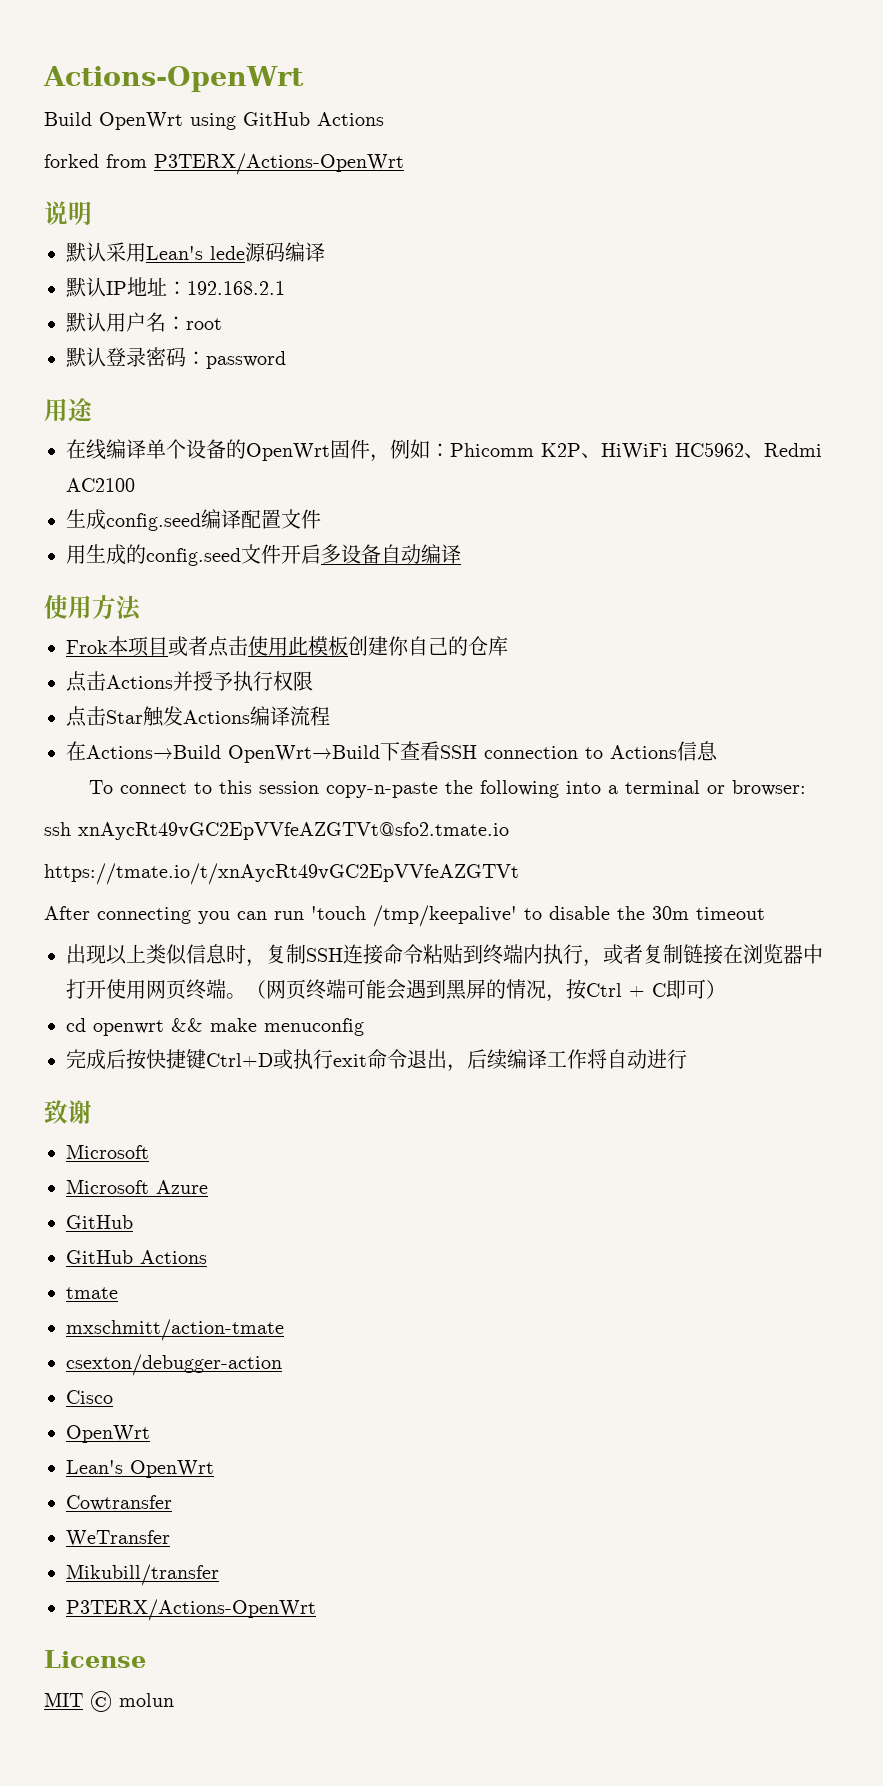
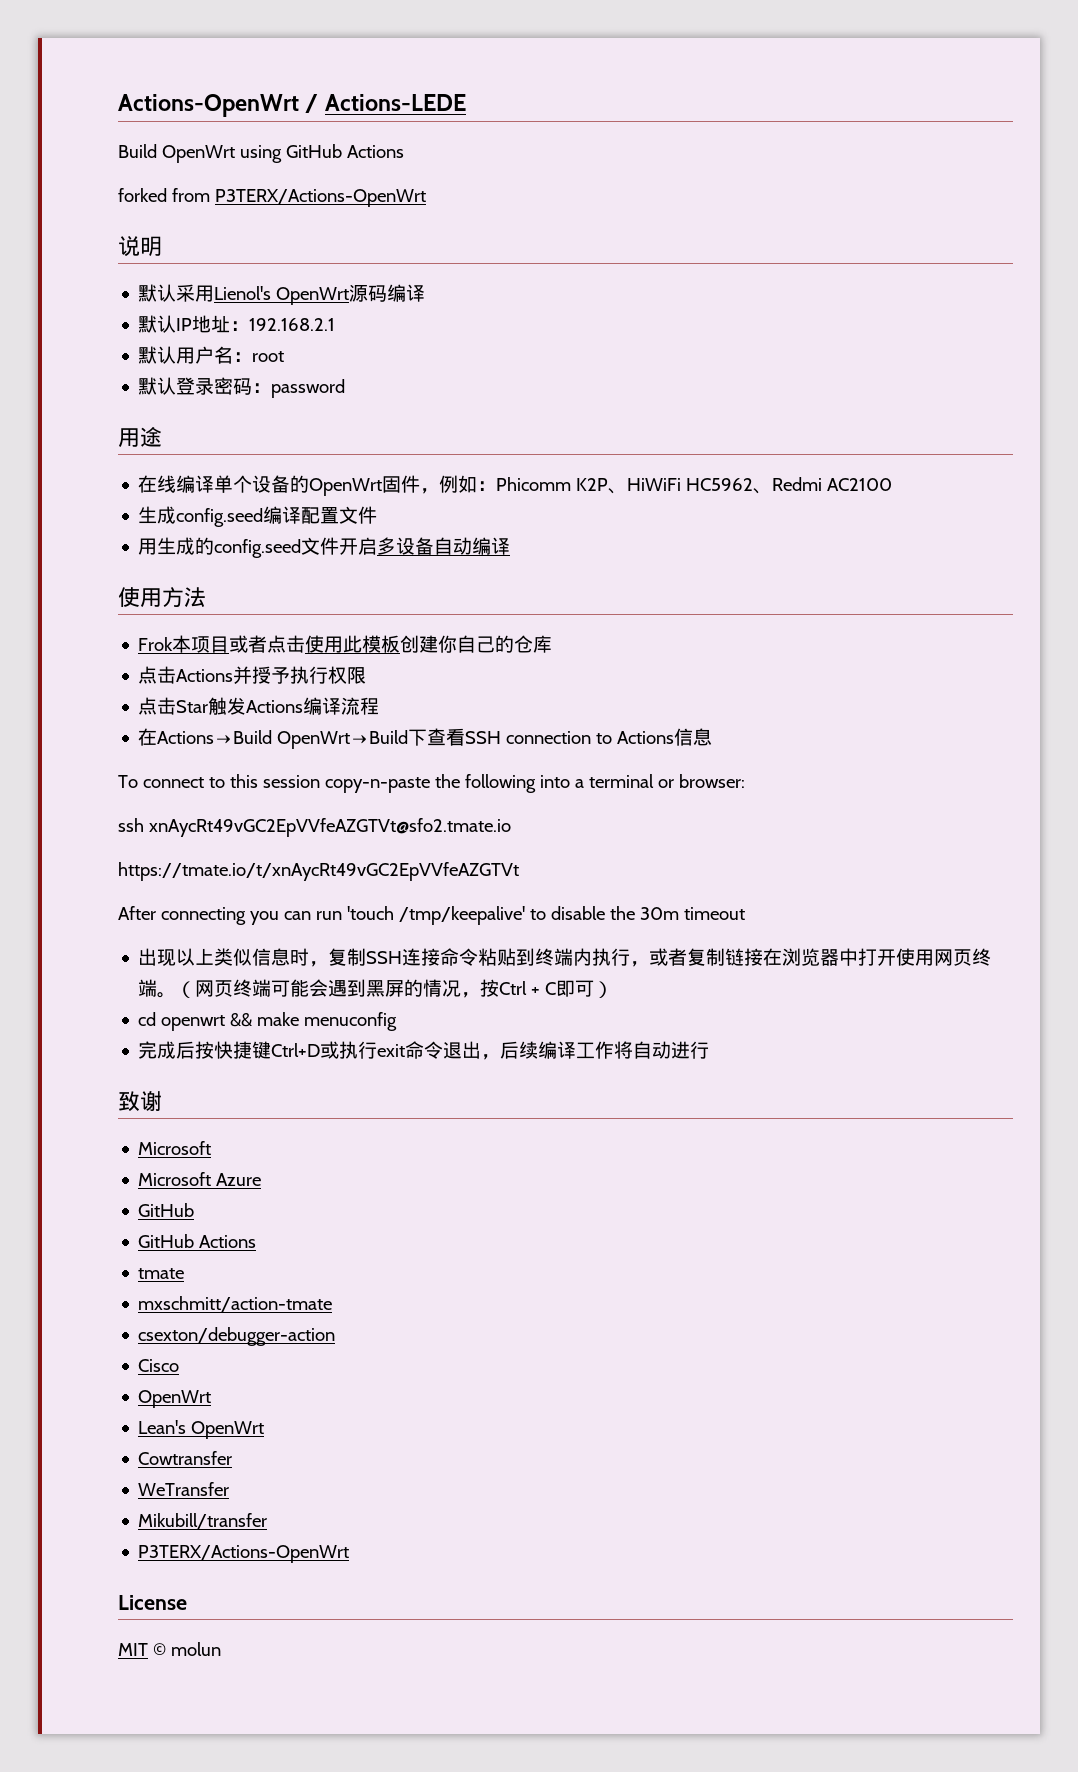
(304, 79) none -> [305,94,466,113] / Actions-LEDE
[146,246,245,260] Lean's lede -> [214,286,350,305] Lienol's OpenWrt

